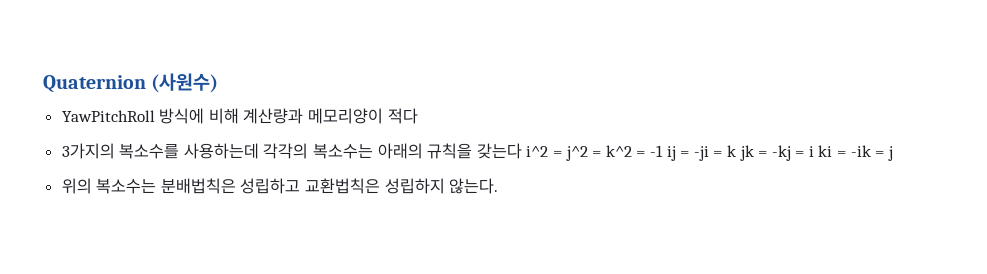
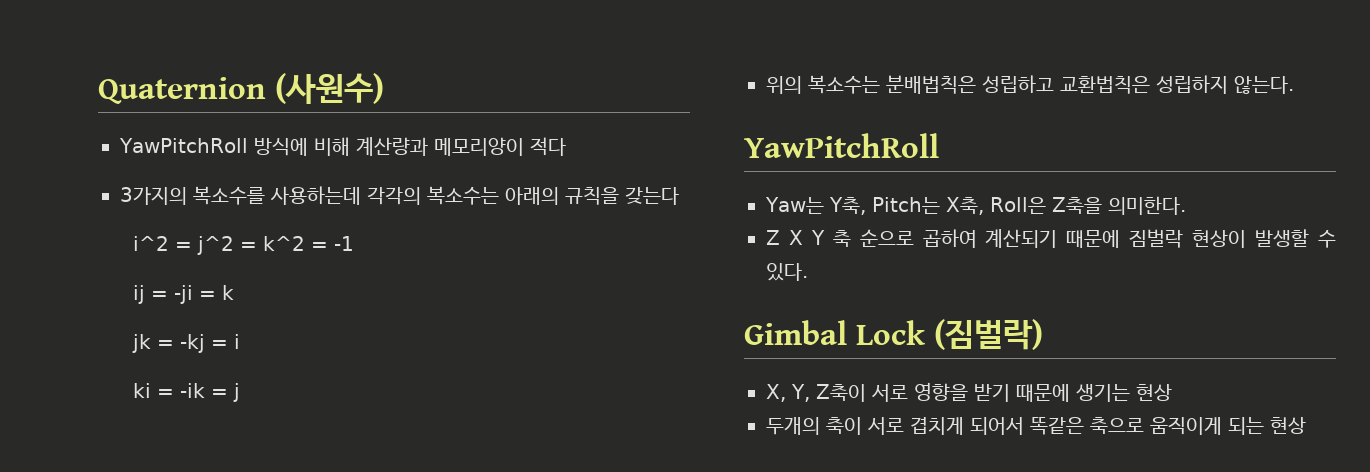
(522, 151) none -> (679, 196) //
(663, 151) none -> (354, 243) //
(736, 151) none -> (234, 292) //
(814, 151) none -> (240, 341) //
(499, 186) none -> [744,133,939,158] [765,196,1186,215] [766,229,1336,248] [766,263,808,281] [744,319,1043,350] [766,382,1172,402] [766,417,1306,435] // YawPitchRoll // Yaw는 Y축, Pitch는 X축, Roll은 Z축을 의미한다. // Z X Y 축 순으로 곱하여 계산되기 때문에 짐벌락 현상이 발생할 수 있다. // Gimbal Lock (짐벌락) // X, Y, Z축이 서로 영향을 받기 때문에 생기는 현상 // 두개의 축이 서로 겹치게 되어서 똑같은 축으로 움직이게 되는 현상

